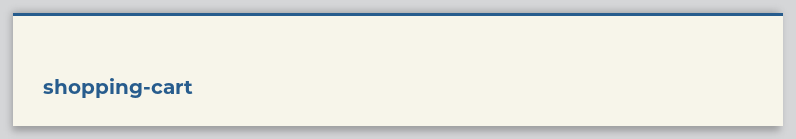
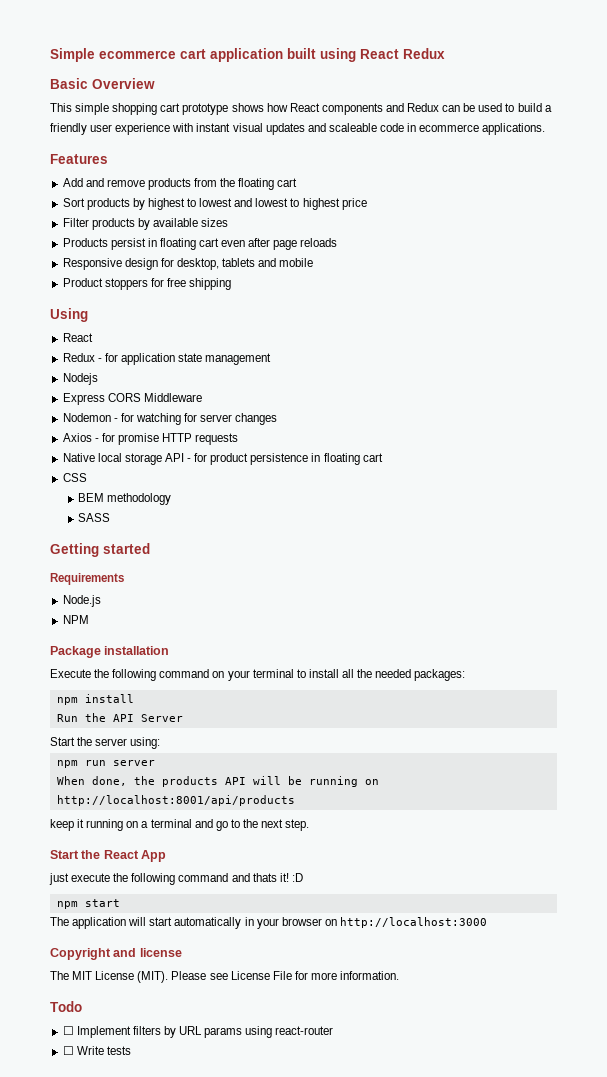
[43,78,193,98] shopping-cart -> [50,48,445,62] [50,78,155,89] [50,103,552,115] [50,123,546,135] [50,154,108,164] [62,178,298,190] [62,198,367,210] [62,218,229,230] [62,238,338,250] [62,258,314,270] [62,278,232,290] [50,308,88,322] [62,333,93,342] [62,353,272,365] [62,373,98,385] [62,393,202,405] [62,413,278,425] [62,433,239,445] [62,453,383,465] [62,473,87,482] [77,493,172,505] [77,513,110,522] [50,543,150,557] [50,573,124,585] [62,595,101,607] [62,615,89,624] [50,646,170,658] [50,669,466,681] [56,694,134,705] [56,713,183,722] [50,737,161,749] [56,760,155,768] [56,776,379,787] [56,795,295,806] [50,819,310,831] [50,850,167,862] [49,873,303,885] [56,899,120,909] [50,917,487,929] [50,948,182,960] [50,971,400,983] [50,1001,82,1012] [62,1026,334,1038] [62,1046,131,1055] Simple ecommerce cart application built using React Redux // Basic Overview // This simple shopping cart prototype shows how React components and Redux can be used to build a friendly user experience with instant visual updates and scaleable code in ecommerce applications. // Features // Add and remove products from the floating cart // Sort products by highest to lowest and lowest to highest price // Filter products by available sizes // Products persist in floating cart even after page reloads // Responsive design for desktop, tablets and mobile // Product stoppers for free shipping // Using // React // Redux - for application state management // Nodejs // Express CORS Middleware // Nodemon - for watching for server changes // Axios - for promise HTTP requests // Native local storage API - for product persistence in floating cart // CSS // BEM methodology // SASS // Getting started // Requirements // Node.js // NPM // Package installation // Execute the following command on your terminal to install all the needed packages: // npm install // Run the API Server // Start the server using: // npm run server // When done, the products API will be running on http://localhost:8001/api/products // keep it running on a terminal and go to the next step. // Start the React App // just execute the following command and thats it! :D // npm start // The application will start automatically in your browser on http://localhost:3000 // Copyright and license // The MIT License (MIT). Please see License File for more information. // Todo // ☐ Implement filters by URL params using react-router // ☐ Write tests

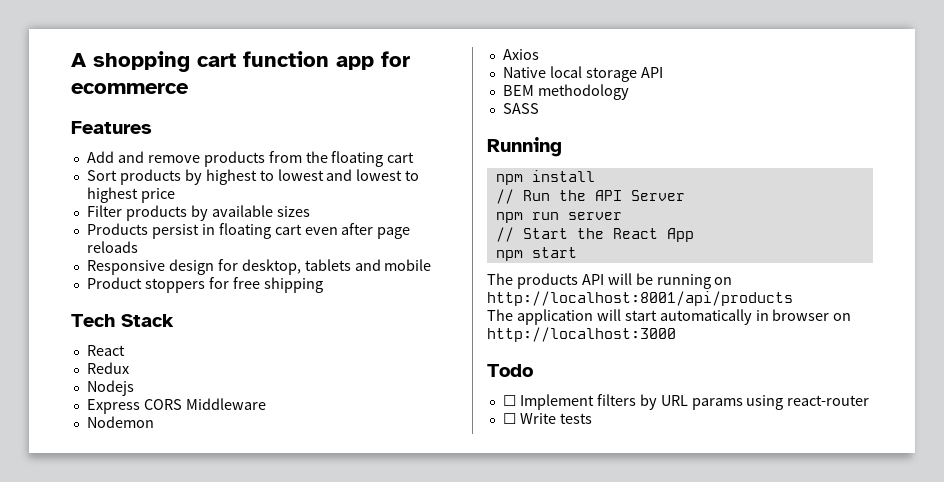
[50,48,445,62] [50,78,155,89] [50,103,552,115] [50,123,546,135] Simple ecommerce cart application built using React Redux // Basic Overview // This simple shopping cart prototype shows how React components and Redux can be used to build a friendly user experience with instant visual updates and scaleable code in ecommerce applications. -> [71,51,410,72] [71,83,189,94] A shopping cart function app for ecommerce
[50,308,88,322] Using -> [71,314,174,327] Tech Stack
[97,353,272,365] - for application state management -> (129, 368) none
[113,413,278,425] [62,433,239,445] [62,453,383,465] [62,473,87,482] [77,493,172,505] [77,513,110,522] [50,543,150,557] [50,573,124,585] [62,595,101,607] [62,615,89,624] [50,646,170,658] [50,669,466,681] - for watching for server changes // Axios - for promise HTTP requests // Native local storage API - for product persistence in floating cart // CSS // BEM methodology // SASS // Getting started // Requirements // Node.js // NPM // Package installation // Execute the following command on your terminal to install all the needed packages: -> [502,49,539,60] [502,66,663,82] [502,84,629,100] [502,103,539,114] [487,137,562,157] // Axios // Native local storage API // BEM methodology // SASS // Running
(134, 698) none -> [495,189,514,204] //
[50,737,161,749] // Start the server using: -> (685, 195) none
[56,776,155,786] When done, the -> [495,227,694,242] [495,247,577,261] [487,273,513,285] // Start the React App // npm start // The
[50,819,310,831] [50,850,167,862] [49,873,303,885] [56,899,120,909] // keep it running on a terminal and go to the next step. // Start the React App // just execute the following command and thats it! :D // npm start -> (793, 298) none
[256,918,279,929] your -> (769, 315) none
[50,948,182,960] [50,971,400,983] // Copyright and license // The MIT License (MIT). Please see License File for more information. -> (676, 334) none

